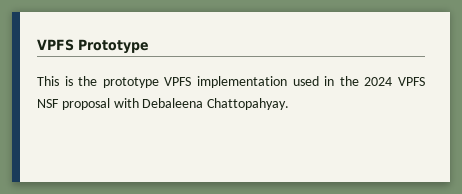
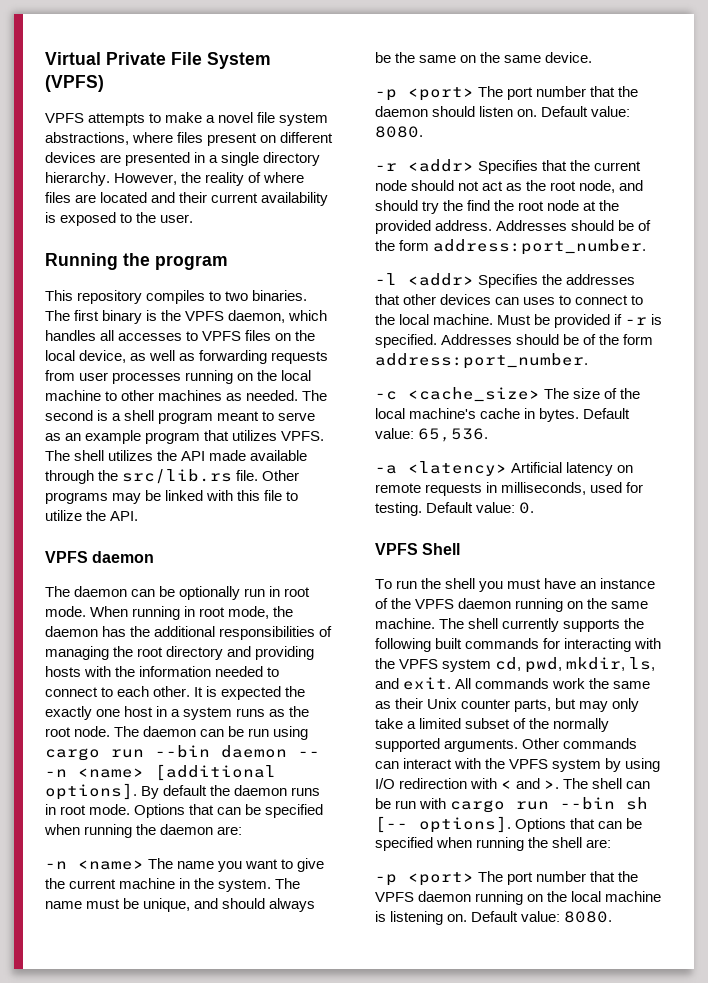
[37,39,149,54] [37,76,426,88] [37,98,290,110] VPFS Prototype // This is the prototype VPFS implementation used in the 2024 VPFS NSF proposal with Debaleena Chattopahyay. -> [45,52,271,69] [45,75,104,92] [45,112,329,126] [45,132,334,146] [45,152,321,166] [45,172,305,186] [45,192,329,206] [45,212,194,226] [45,253,228,270] [45,290,308,304] [45,310,328,324] [45,330,316,341] [45,350,329,364] [45,370,312,384] [45,390,328,401] [45,410,316,424] [45,430,325,444] [45,450,308,461] [45,469,300,484] [45,490,299,504] [45,510,139,521] [45,551,155,563] [45,586,311,600] [45,606,294,620] [45,626,333,640] [45,646,315,660] [45,666,280,677] [45,686,306,700] [45,706,310,720] [45,726,309,740] [45,745,320,761] [45,764,276,781] [45,783,321,800] [45,804,324,818] [44,824,243,838] [45,858,325,872] [45,878,301,892] [45,898,316,912] [375,52,593,63] [375,86,639,101] [375,106,631,117] [375,126,423,138] [375,159,642,174] [375,180,644,193] [375,200,620,214] [375,220,652,234] [375,239,647,255] [375,273,636,288] [375,294,644,305] [375,314,663,328] [375,334,654,348] [375,353,588,369] [375,387,641,402] [375,408,631,422] [375,428,489,442] [375,461,634,476] [375,482,644,496] [375,502,535,516] [375,543,461,555] [375,578,656,592] [375,598,649,612] [375,618,645,632] [375,638,662,652] [375,657,656,673] [375,677,651,690] [375,698,640,712] [375,718,610,732] [375,738,638,752] [375,758,661,772] [375,778,651,789] [375,797,649,813] [375,816,643,833] [375,837,612,851] [375,871,639,886] [375,891,662,905] [375,911,613,925] Virtual Private File System (VPFS) // VPFS attempts to make a novel file system abstractions, where files present on different devices are presented in a single directory hierarchy. However, the reality of where files are located and their current availability is exposed to the user. // Running the program // This repository compiles to two binaries. The first binary is the VPFS daemon, which handles all accesses to VPFS files on the local device, as well as forwarding requests from user processes running on the local machine to other machines as needed. The second is a shell program meant to serve as an example program that utilizes VPFS. The shell utilizes the API made available through the src/lib.rs file. Other programs may be linked with this file to utilize the API. // VPFS daemon // The daemon can be optionally run in root mode. When running in root mode, the daemon has the additional responsibilities of managing the root directory and providing hosts with the information needed to connect to each other. It is expected the exactly one host in a system runs as the root node. The daemon can be run using cargo run --bin daemon -- -n <name> [additional options]. By default the daemon runs in root mode. Options that can be specified when running the daemon are: // -n <name> The name you want to give the current machine in the system. The name must be unique, and should always be the same on the same device. // -p <port> The port number that the daemon should listen on. Default value: 8080. // -r <addr> Specifies that the current node should not act as the root node, and should try the find the root node at the provided address. Addresses should be of the form address:port_number. // -l <addr> Specifies the addresses that other devices can uses to connect to the local machine. Must be provided if -r is specified. Addresses should be of the form address:port_number. // -c <cache_size> The size of the local machine's cache in bytes. Default value: 65,536. // -a <latency> Artificial latency on remote requests in milliseconds, used for testing. Default value: 0. // VPFS Shell // To run the shell you must have an instance of the VPFS daemon running on the same machine. The shell currently supports the following built commands for interacting with the VPFS system cd, pwd, mkdir, ls, and exit. All commands work the same as their Unix counter parts, but may only take a limited subset of the normally supported arguments. Other commands can interact with the VPFS system by using I/O redirection with < and >. The shell can be run with cargo run --bin sh [-- options]. Options that can be specified when running the shell are: // -p <port> The port number that the VPFS daemon running on the local machine is listening on. Default value: 8080.

